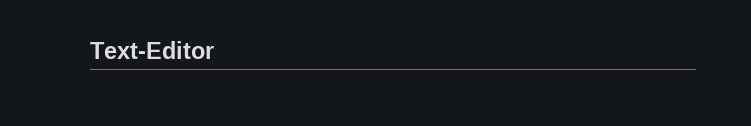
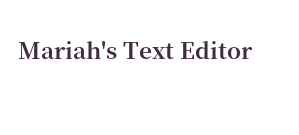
[90,41,214,59] Text-Editor -> [18,41,254,59] Mariah's Text Editor

